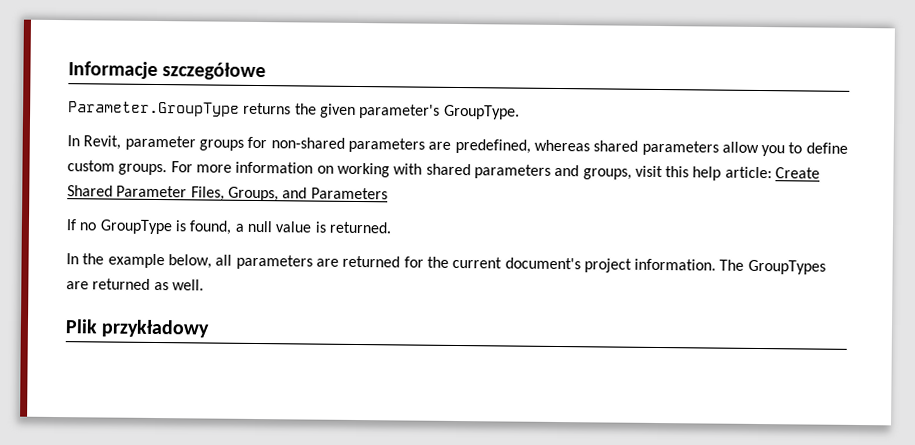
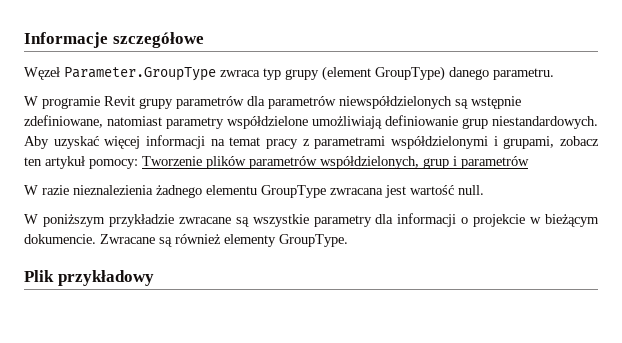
[68,101,520,120] [67,135,848,157] [67,160,821,181] [67,185,388,202] [66,219,391,235] [66,253,826,275] [66,278,204,291] Parameter.GroupType returns the given parameter's GroupType. // In Revit, parameter groups for non-shared parameters are predefined, whereas shared parameters allow you to define custom groups. For more information on working with shared parameters and groups, visit this help article: Create Shared Parameter Files, Groups, and Parameters // If no GroupType is found, a null value is returned. // In the example below, all parameters are returned for the current document's project information. The GroupTypes are returned as well. -> [24,66,554,81] [24,96,521,109] [24,115,598,129] [24,135,600,149] [24,156,529,169] [24,185,484,198] [24,213,600,227] [24,234,348,247] Węzeł Parameter.GroupType zwraca typ grupy (element GroupType) danego parametru. // W programie Revit grupy parametrów dla parametrów niewspółdzielonych są wstępnie zdefiniowane, natomiast parametry współdzielone umożliwiają definiowanie grup niestandardowych. Aby uzyskać więcej informacji na temat pracy z parametrami współdzielonymi i grupami, zobacz ten artykuł pomocy: Tworzenie plików parametrów współdzielonych, grup i parametrów // W razie nieznalezienia żadnego elementu GroupType zwracana jest wartość null. // W poniższym przykładzie zwracane są wszystkie parametry dla informacji o projekcie w bieżącym dokumencie. Zwracane są również elementy GroupType.

